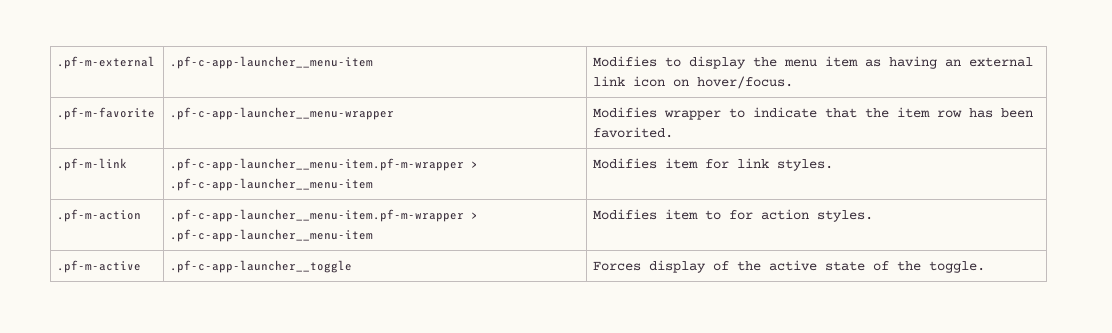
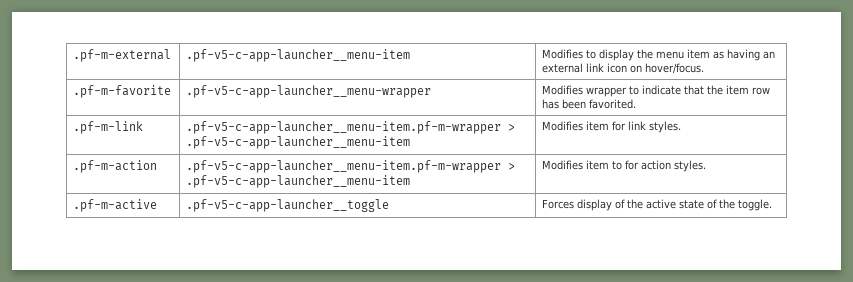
[170,56,374,69] .pf-c-app-launcher__menu-item -> [186,49,411,62] .pf-v5-c-app-launcher__menu-item
[170,107,395,120] .pf-c-app-launcher__menu-wrapper -> [186,85,432,98] .pf-v5-c-app-launcher__menu-wrapper
[170,158,479,171] [170,178,374,191] .pf-c-app-launcher__menu-item.pf-m-wrapper > .pf-c-app-launcher__menu-item -> [186,121,516,134] [186,136,411,149] .pf-v5-c-app-launcher__menu-item.pf-m-wrapper > .pf-v5-c-app-launcher__menu-item
[170,209,479,222] [170,229,374,242] .pf-c-app-launcher__menu-item.pf-m-wrapper > .pf-c-app-launcher__menu-item -> [186,160,516,173] [186,175,411,188] .pf-v5-c-app-launcher__menu-item.pf-m-wrapper > .pf-v5-c-app-launcher__menu-item
[170,260,353,273] .pf-c-app-launcher__toggle -> [186,199,390,212] .pf-v5-c-app-launcher__toggle

